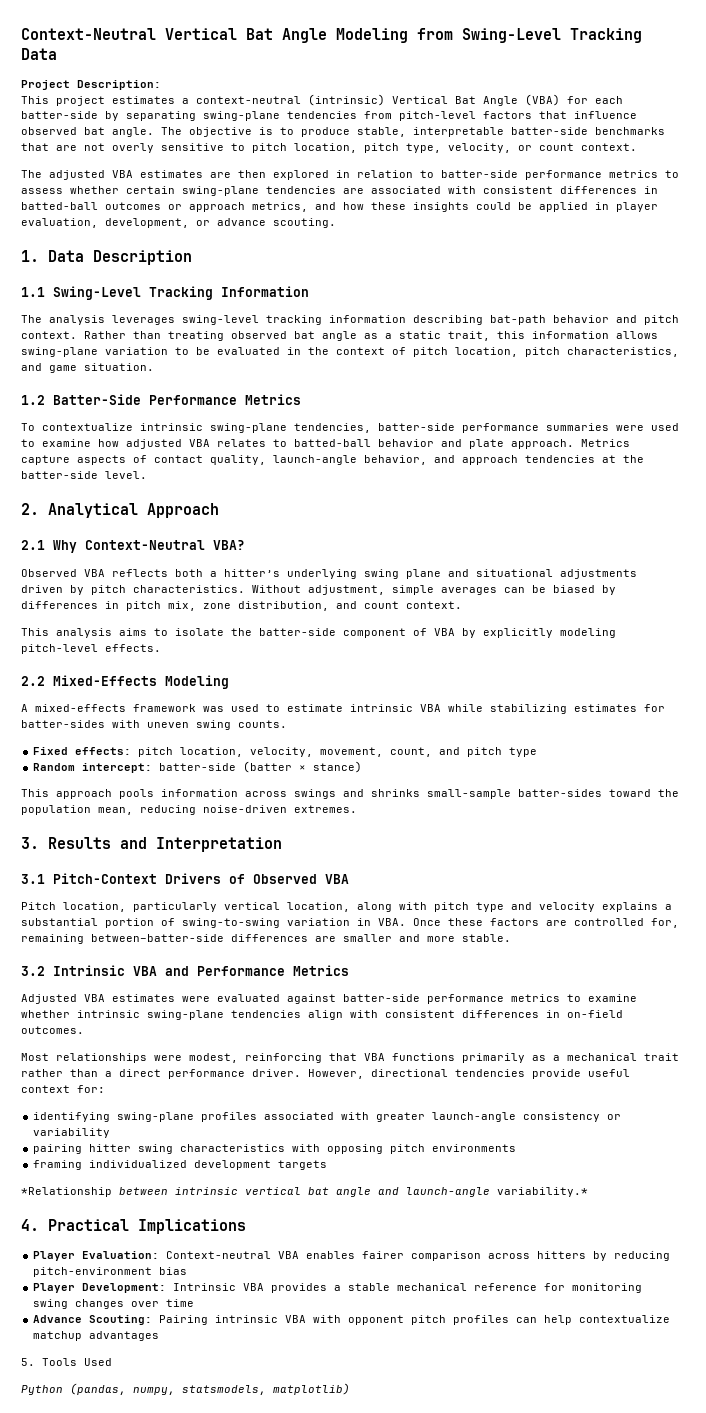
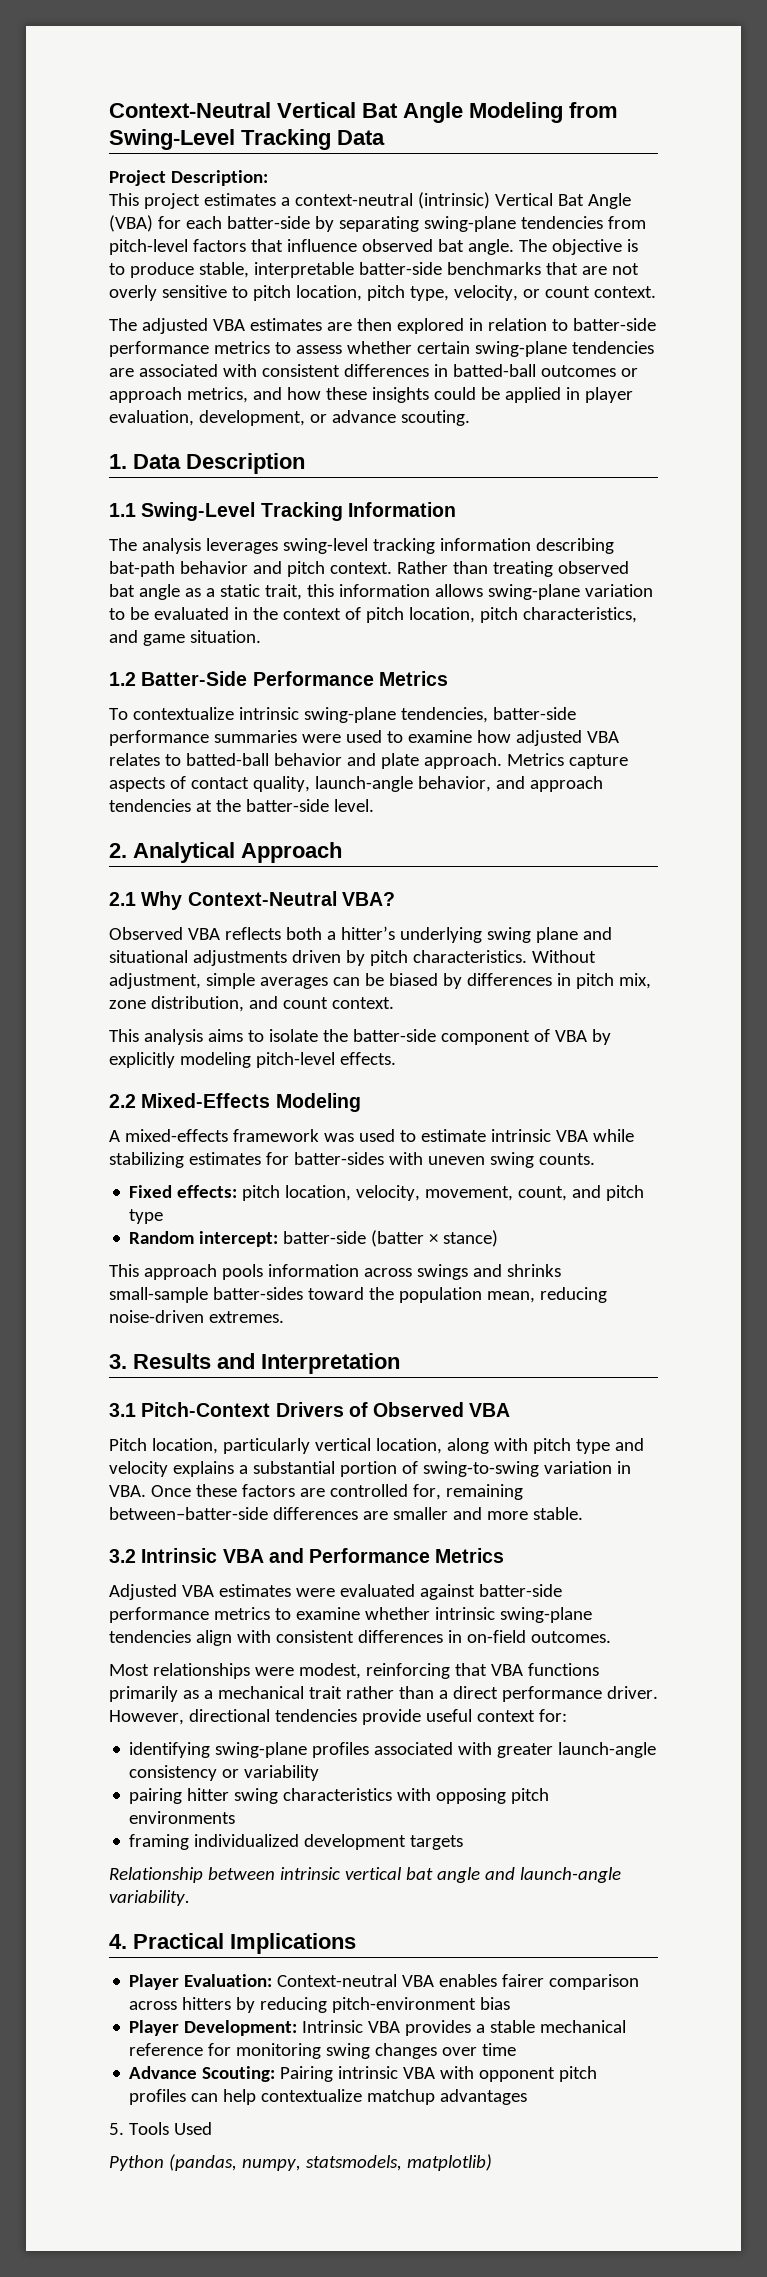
[21,1187,112,1197] *Relationship -> [109,1867,203,1883] Relationship
[497,1187,588,1197] variability.* -> [109,1890,190,1906] variability.

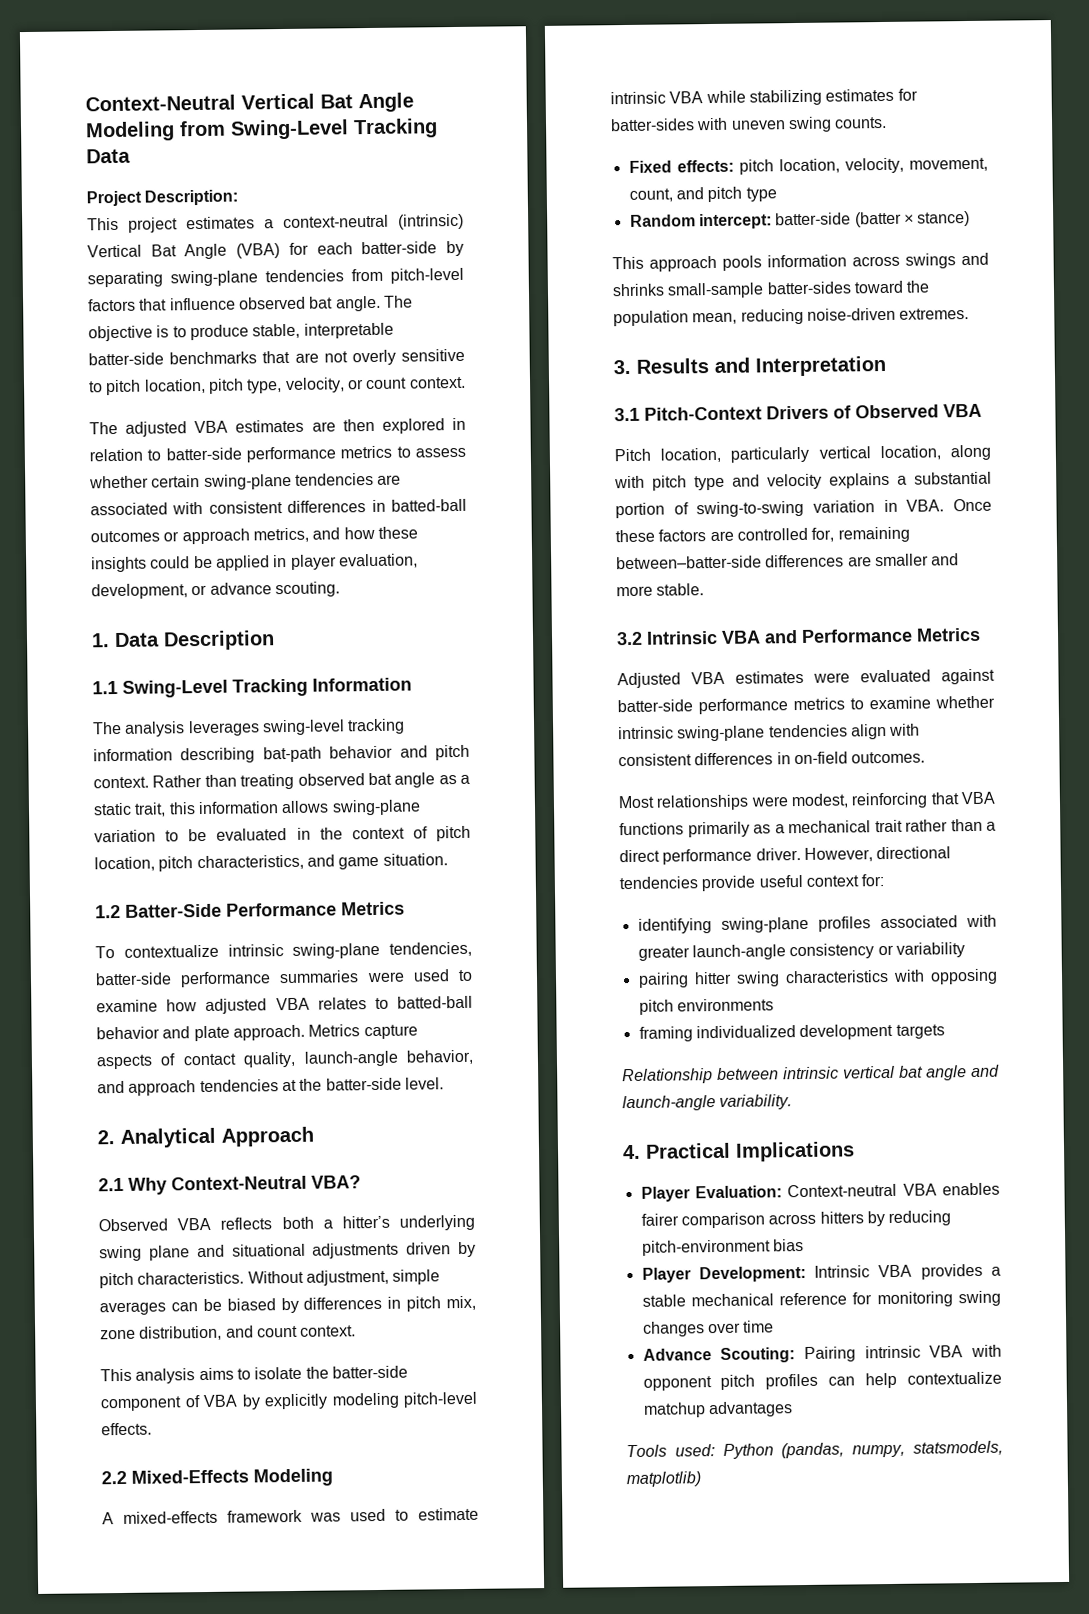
[109,2122,212,2135] 5. Tools Used // -> [626,1444,715,1458] Tools used:

